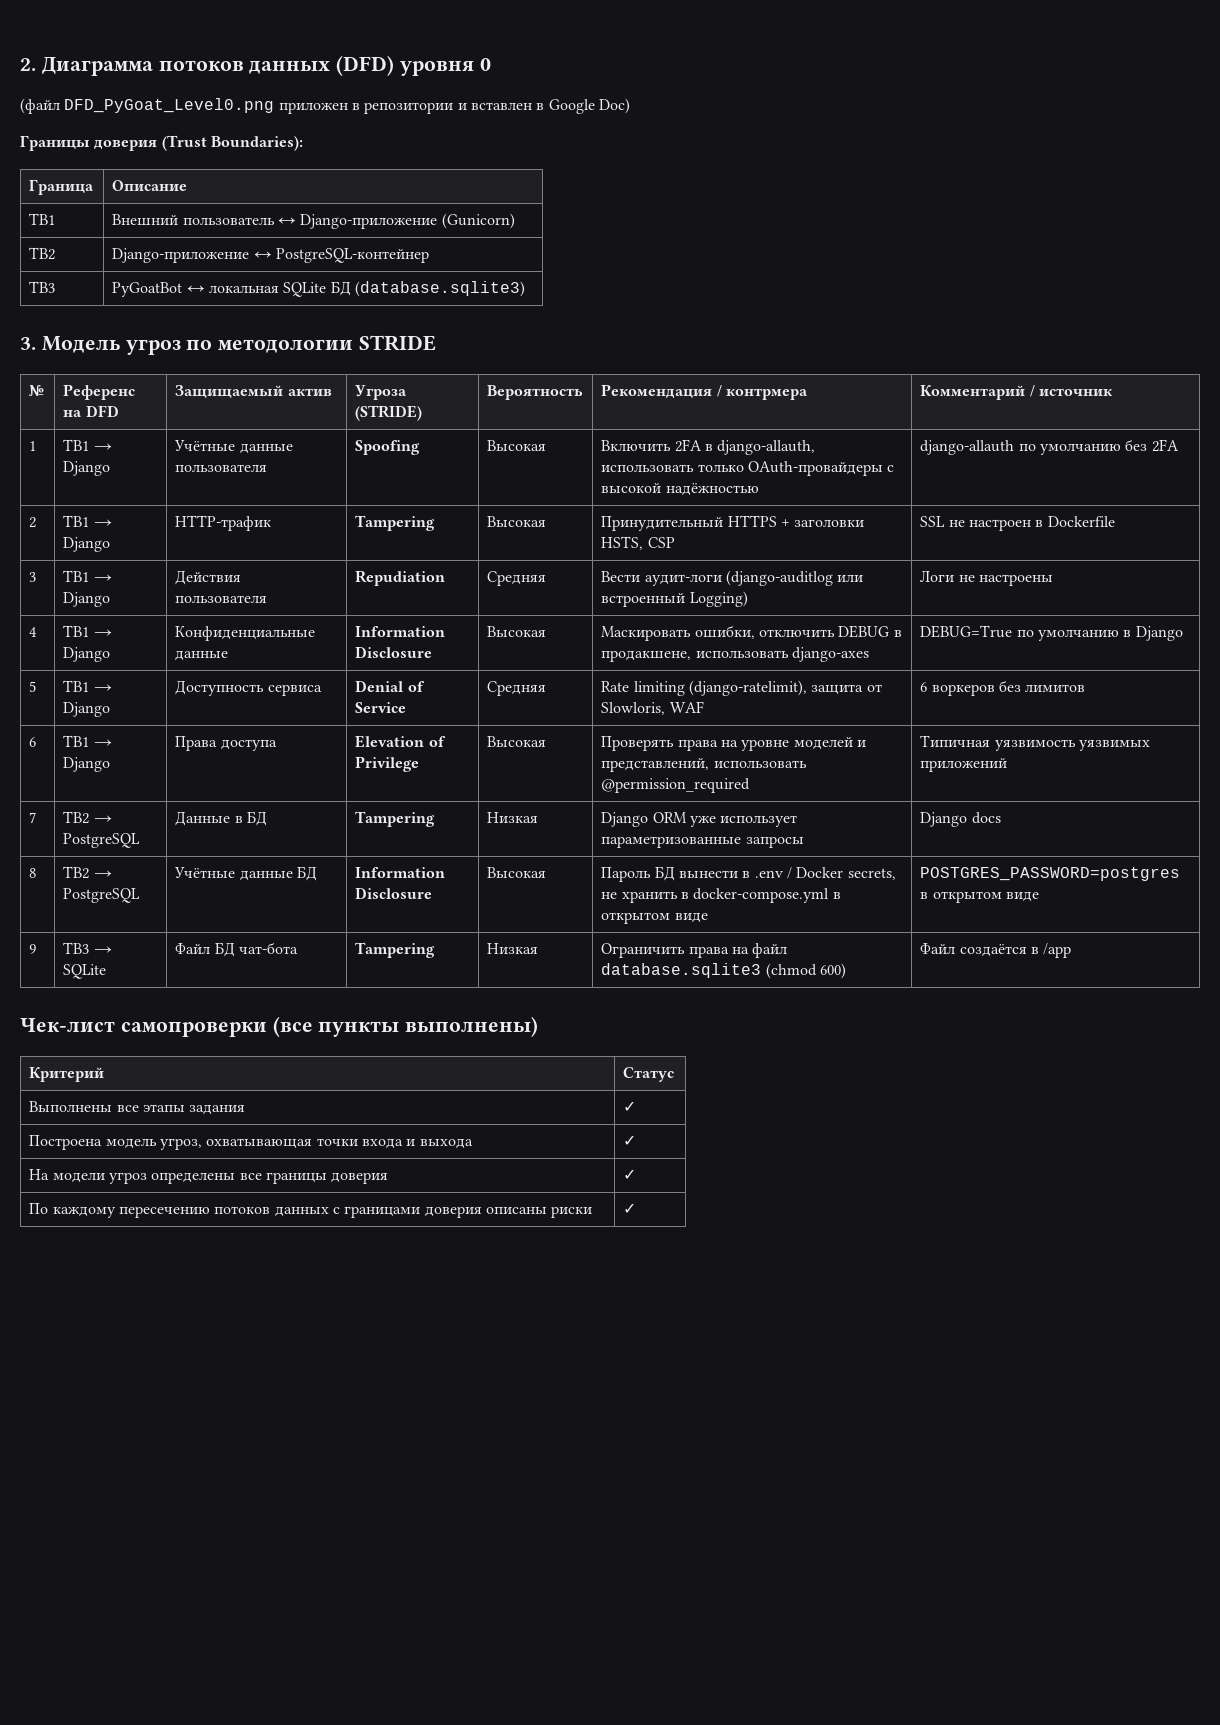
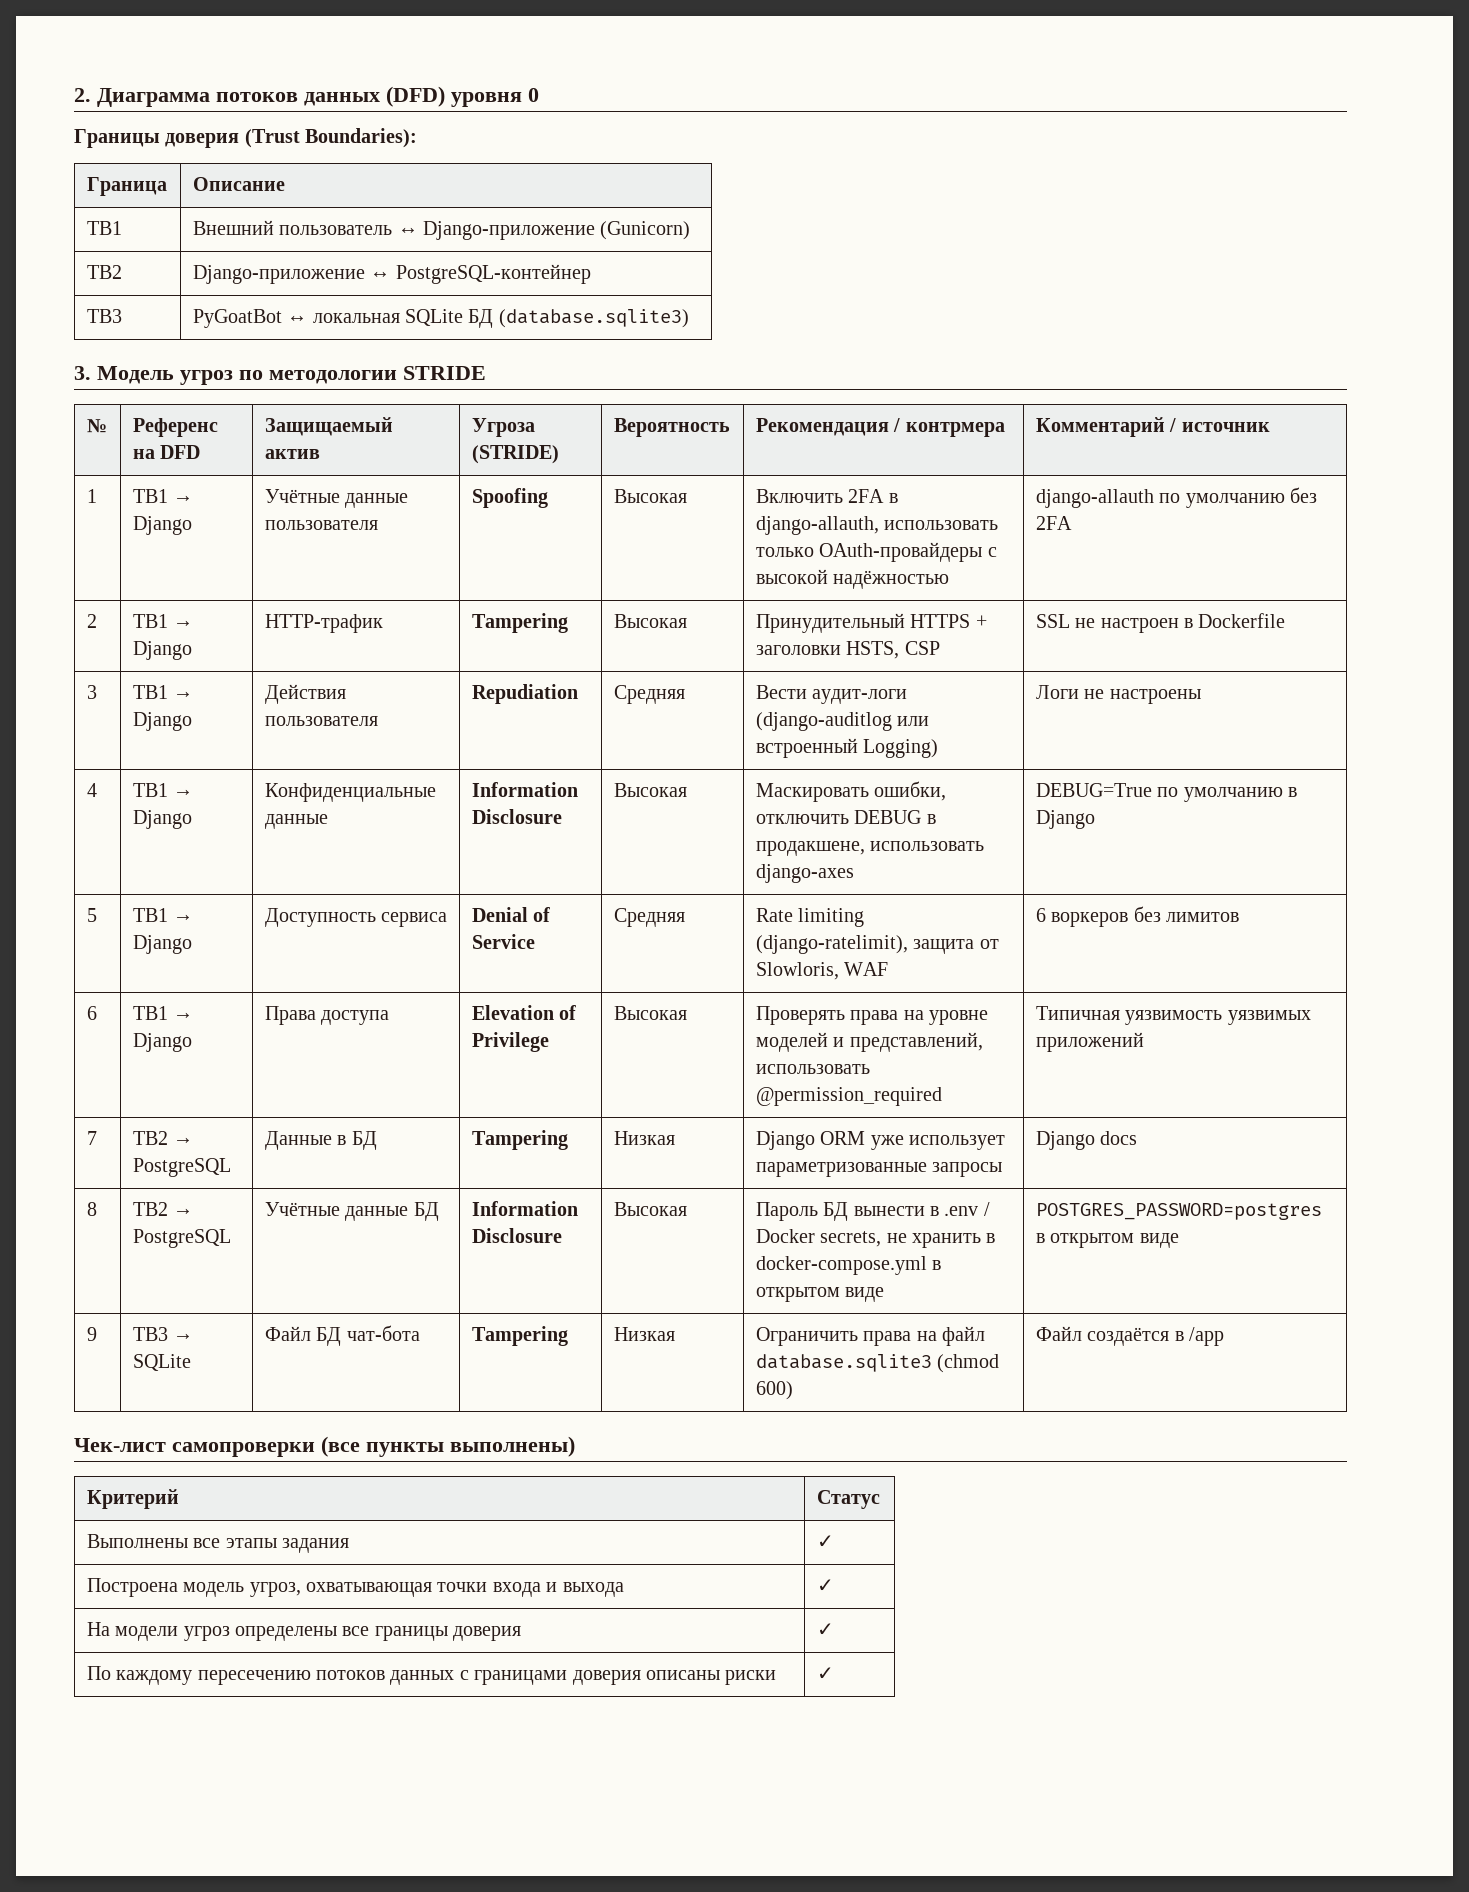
[20,98,630,114] // (файл DFD_PyGoat_Level0.png приложен в репозитории и вставлен в Google Doc) -> (539, 95) none

